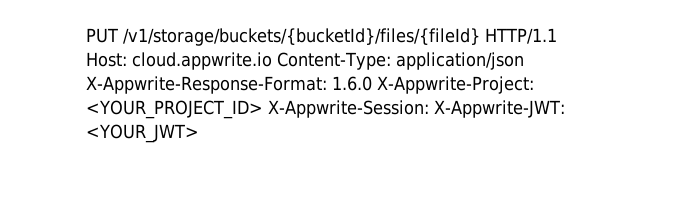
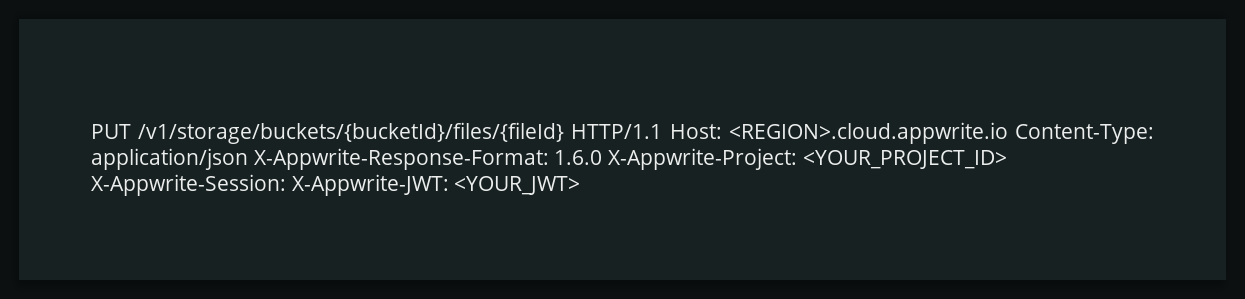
[132,52,272,70] cloud.appwrite.io -> [728,122,1008,144] <REGION>.cloud.appwrite.io

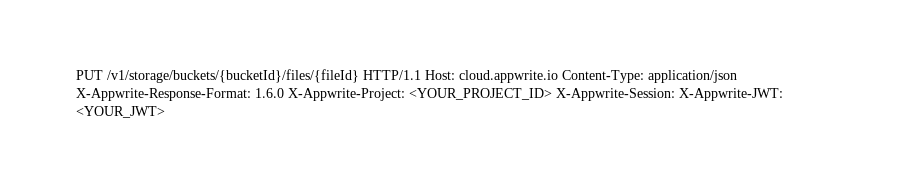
[728,122,1008,144] <REGION>.cloud.appwrite.io -> [459,70,558,83] cloud.appwrite.io

